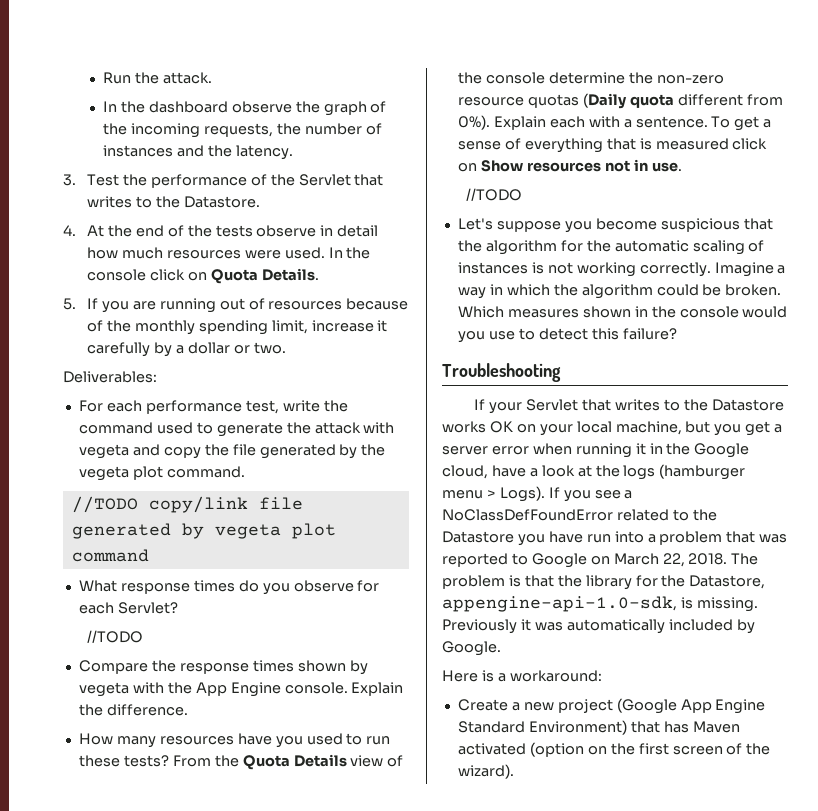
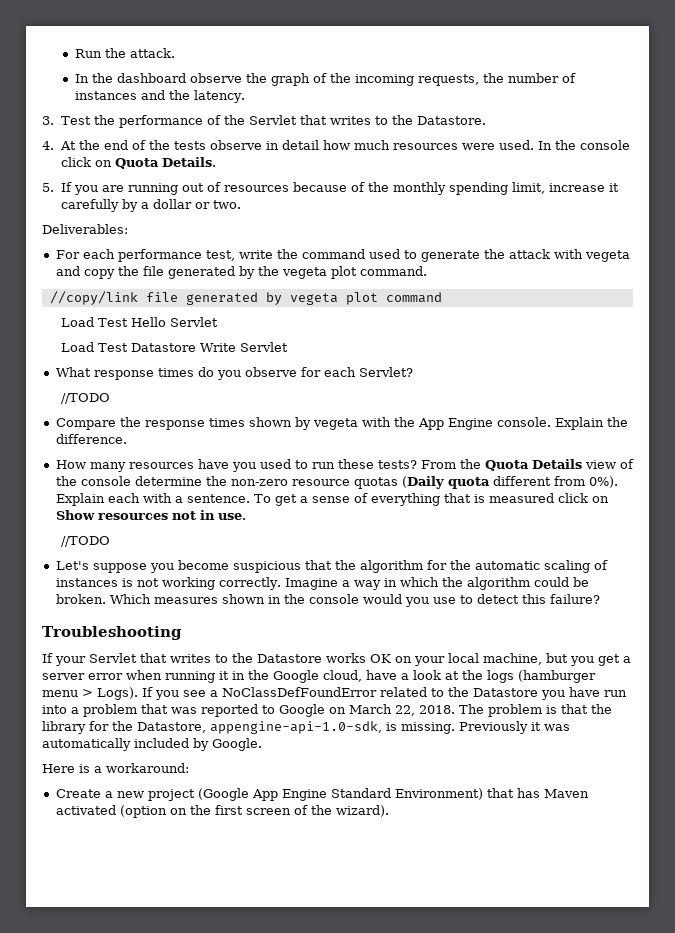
[71,496,248,513] //TODO copy/link -> [49,291,138,305] //copy/link
(149, 555) none -> [60,317,218,327] [60,342,288,352] // Load Test Hello Servlet // Load Test Datastore Write Servlet

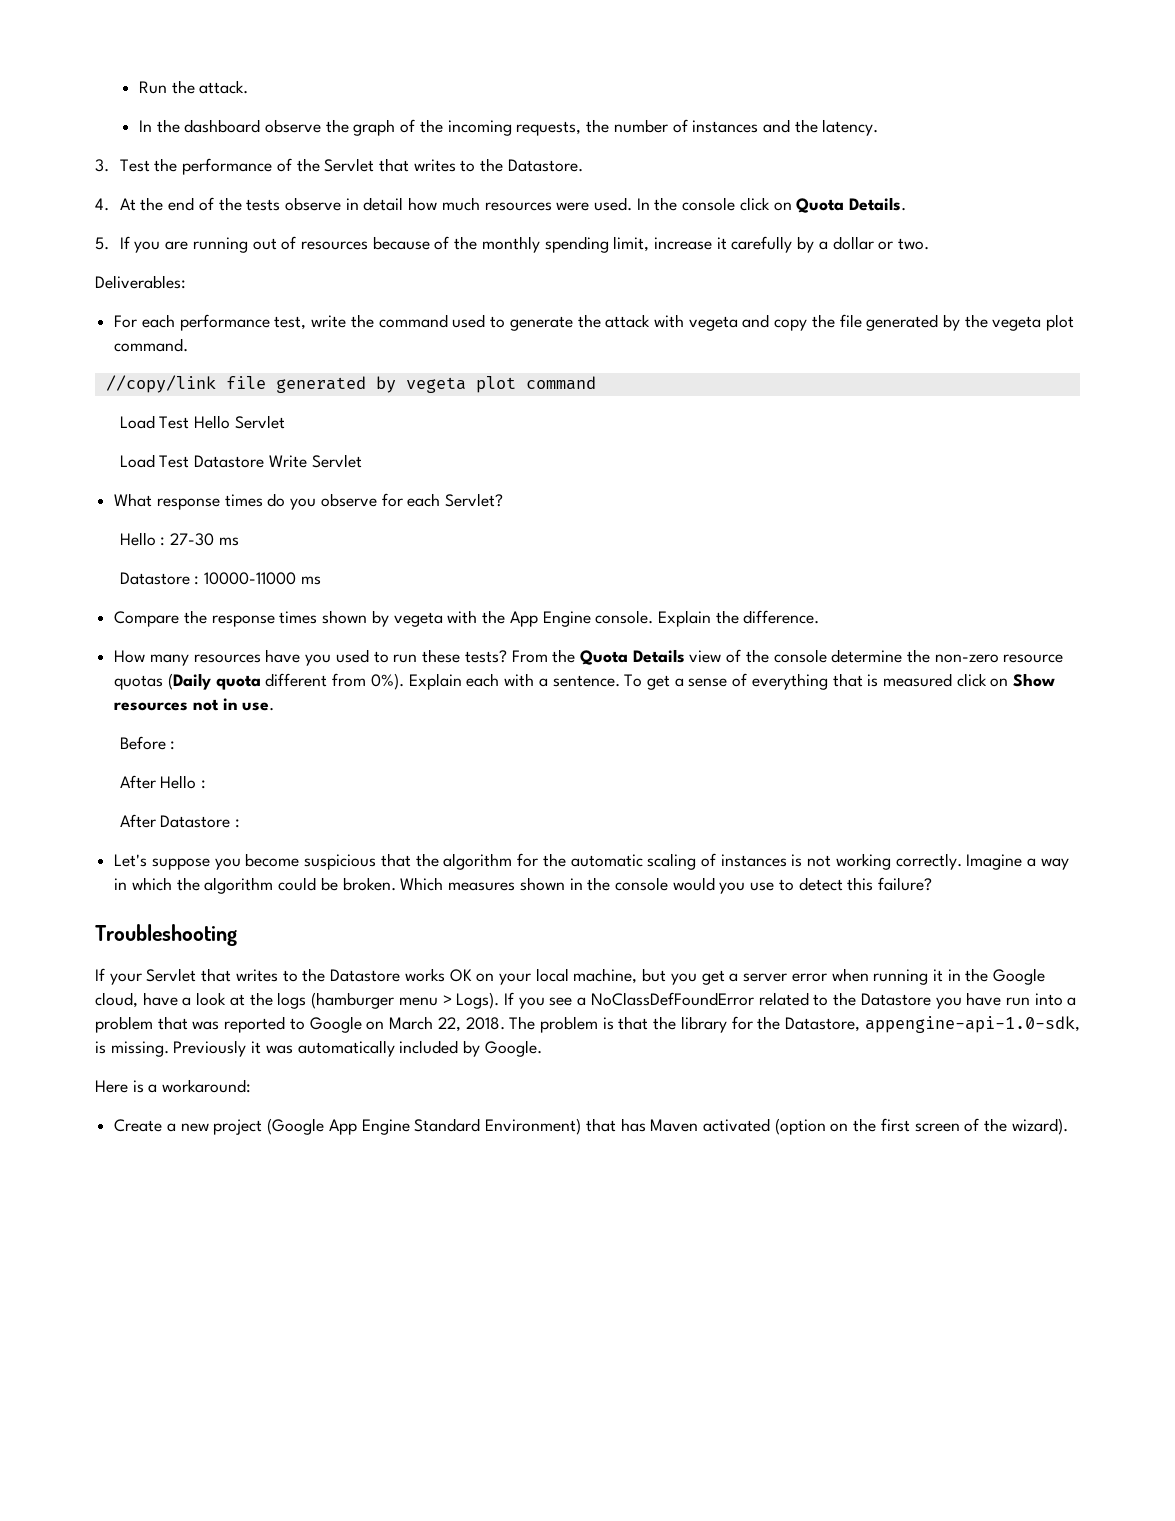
[60,393,110,404] //TODO -> [119,532,239,546] [119,572,321,585] Hello : 27-30 ms // Datastore : 10000-11000 ms
[60,536,110,547] //TODO -> [119,736,176,750] [119,775,207,789] [119,814,241,828] Before : // After Hello : // After Datastore :

